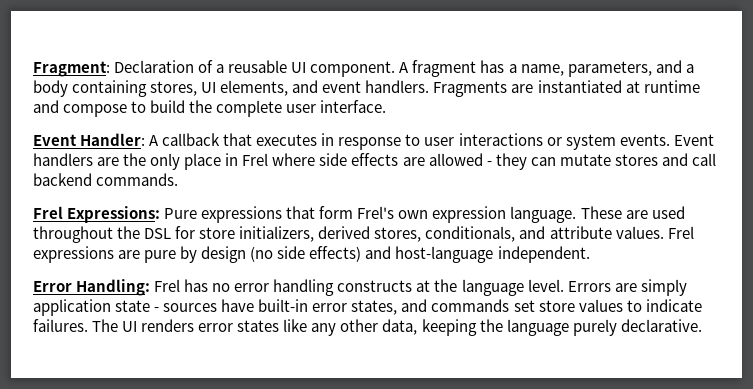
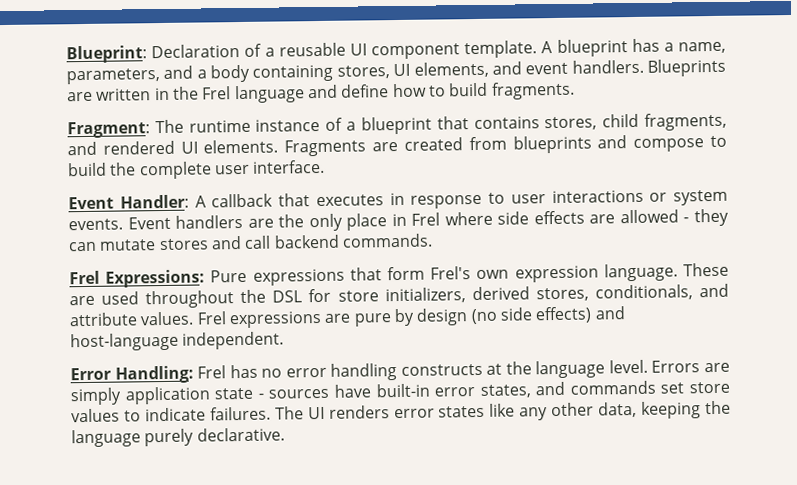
[33,61,110,77] Fragment: -> [66,45,147,64] Blueprint:
[310,60,477,77] component. A fragment -> [371,39,628,60] component template. A blueprint
[433,80,700,97] Fragments are instantiated at runtime -> [647,58,727,77] [67,81,575,104] [67,112,727,139] [67,135,592,157] Blueprints are written in the Frel language and define how to build fragments. // Fragment: The runtime instance of a blueprint that contains stores, child fragments, and rendered UI elements. Fragments are created from blueprints

